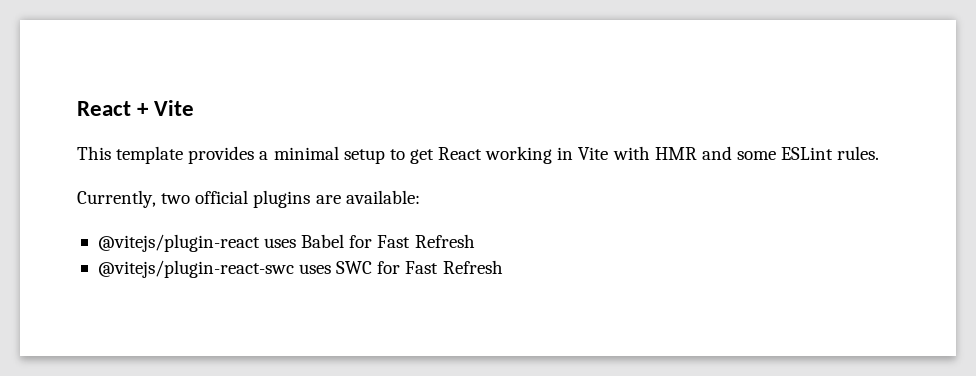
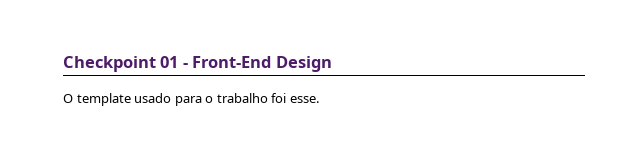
[77,100,195,116] [77,146,880,164] [77,190,420,208] [97,234,475,252] [97,260,503,278] React + Vite // This template provides a minimal setup to get React working in Vite with HMR and some ESLint rules. // Currently, two official plugins are available: // @vitejs/plugin-react uses Babel for Fast Refresh // @vitejs/plugin-react-swc uses SWC for Fast Refresh -> [63,56,332,72] [63,93,319,106] Checkpoint 01 - Front-End Design // O template usado para o trabalho foi esse.

